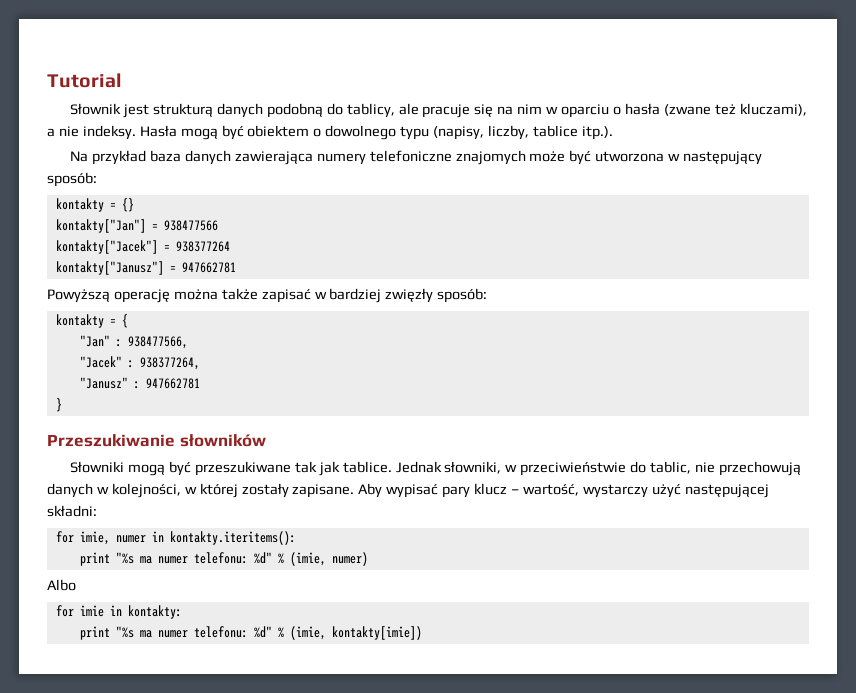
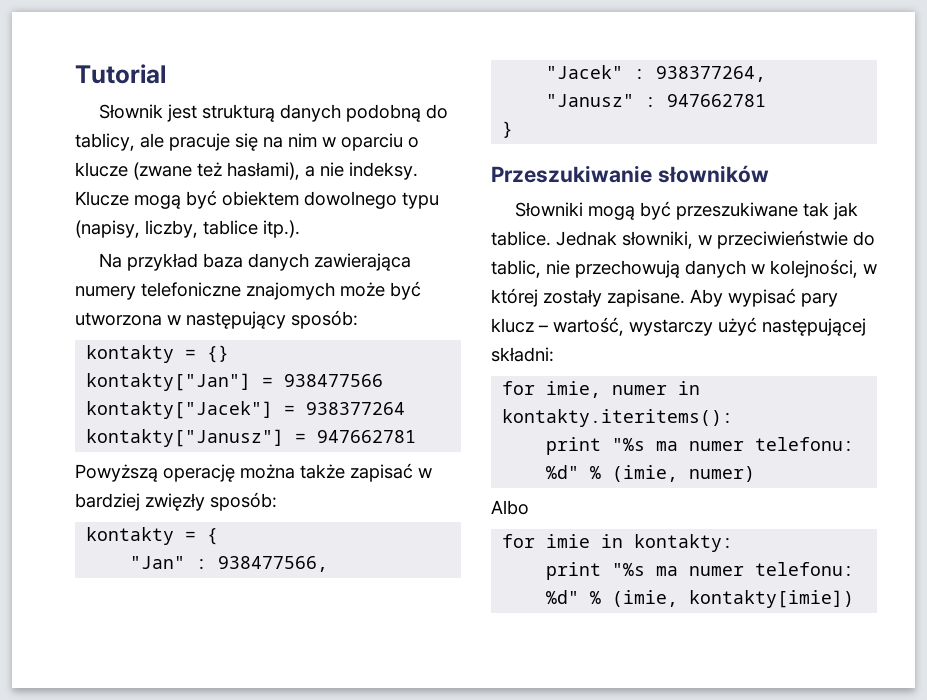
[624,103,660,115] hasła -> [75,162,128,177] klucze
[739,103,807,116] kluczami), -> [227,162,300,180] hasłami),
[139,125,177,137] Hasła -> [75,191,129,206] Klucze
[313,128,322,137] o -> (299, 198) none

